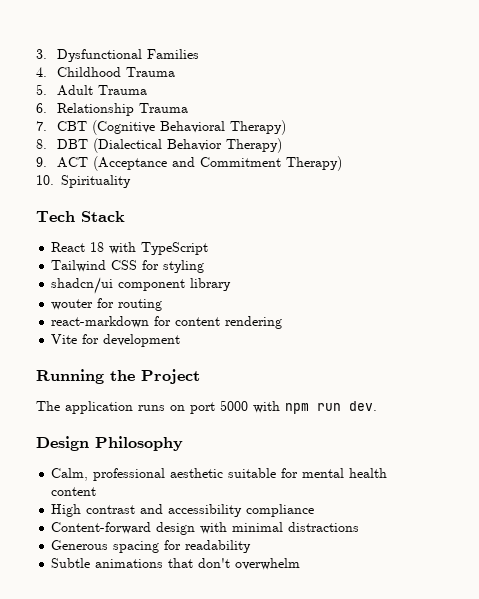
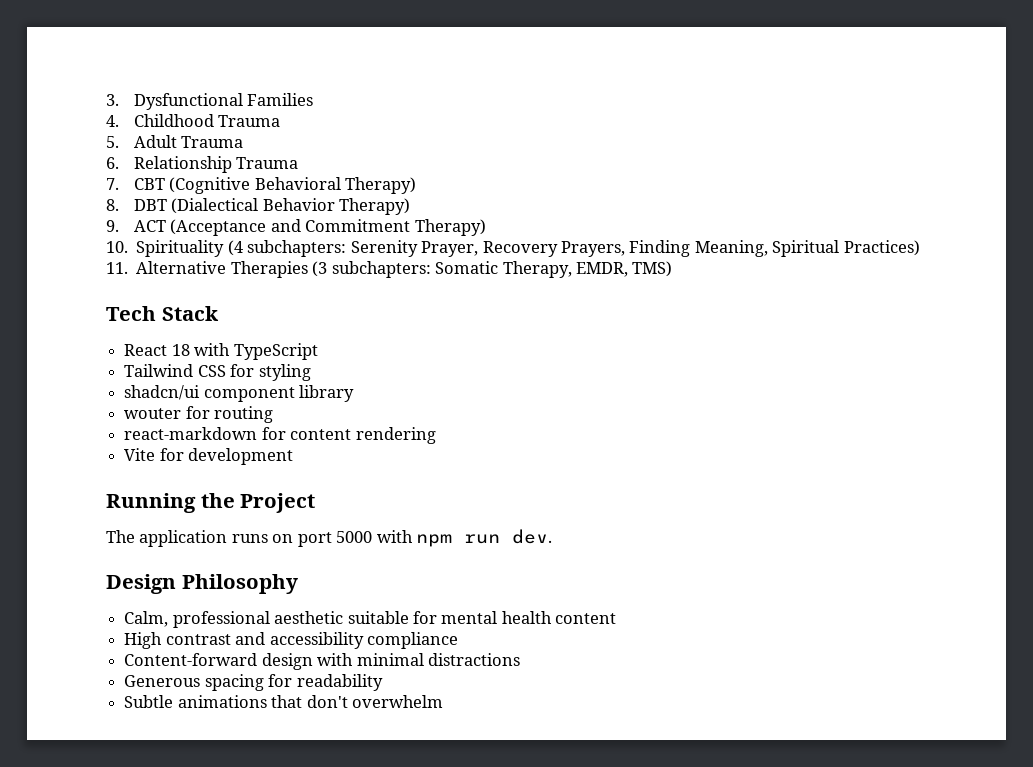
(131, 181) none -> [227,240,920,257] [106,261,673,278] (4 subchapters: Serenity Prayer, Recovery Prayers, Finding Meaning, Spiritual Practices) // 11. Alternative Therapies (3 subchapters: Somatic Therapy, EMDR, TMS)

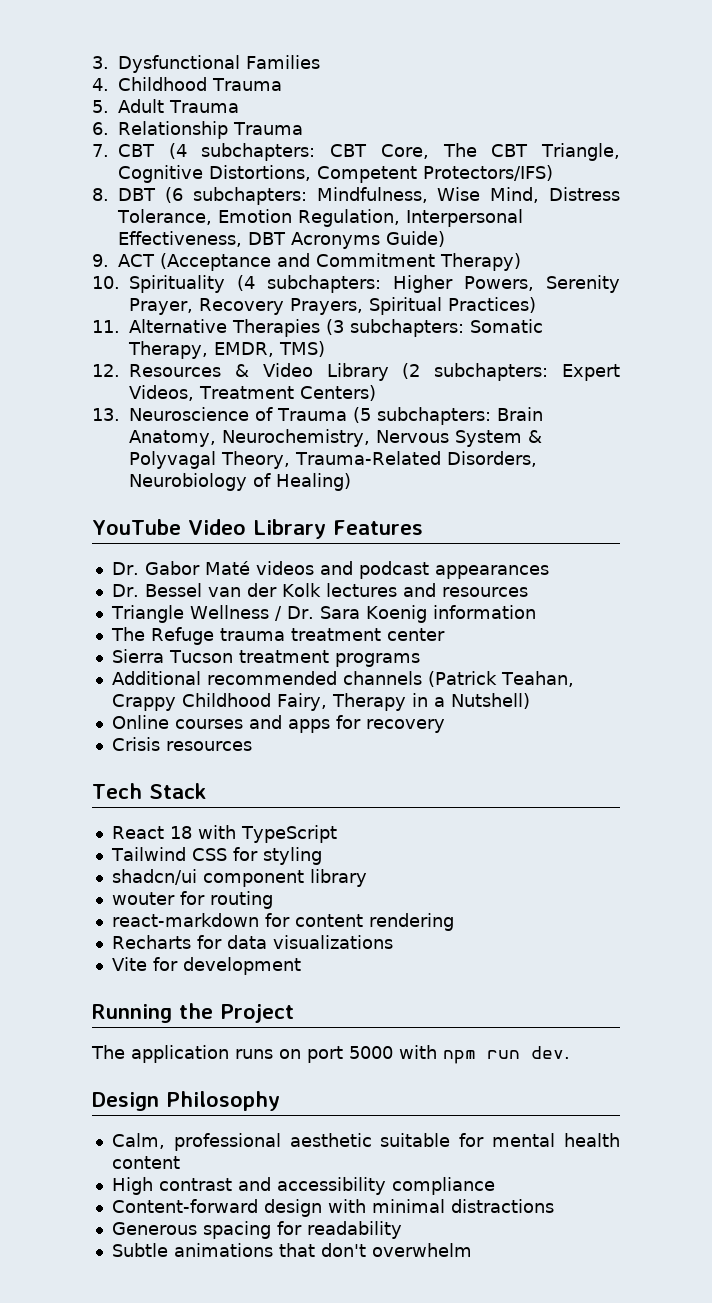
[169,177,417,194] [106,198,411,215] (Cognitive Behavioral Therapy) // 8. DBT (Dialectical Behavior Therapy) -> [168,143,621,161] [118,165,553,183] [92,187,620,205] [117,209,523,227] [118,231,445,249] (4 subchapters: CBT Core, The CBT Triangle, Cognitive Distortions, Competent Protectors/IFS) // 8. DBT (6 subchapters: Mindfulness, Wise Mind, Distress Tolerance, Emotion Regulation, Interpersonal Effectiveness, DBT Acronyms Guide)
(347, 248) none -> [393,275,534,293] Higher Powers,
[629,240,768,257] Finding Meaning, -> (363, 306) none
(673, 269) none -> [92,363,620,381] [129,385,376,401] [92,407,543,425] [129,429,542,447] [129,451,537,469] [129,473,351,491] [92,519,423,539] [111,561,549,579] [111,583,528,597] [110,605,536,623] [110,627,445,645] [111,649,420,667] [111,671,574,687] [111,693,530,711] [111,715,445,733] [111,737,252,751] // 12. Resources & Video Library (2 subchapters: Expert Videos, Treatment Centers) // 13. Neuroscience of Trauma (5 subchapters: Brain Anatomy, Neurochemistry, Nervous System & Polyvagal Theory, Trauma-Related Disorders, Neurobiology of Healing) // YouTube Video Library Features // Dr. Gabor Maté videos and podcast appearances // Dr. Bessel van der Kolk lectures and resources // Triangle Wellness / Dr. Sara Koenig information // The Refuge trauma treatment center // Sierra Tucson treatment programs // Additional recommended channels (Patrick Teahan, Crappy Childhood Fairy, Therapy in a Nutshell) // Online courses and apps for recovery // Crisis resources
(436, 435) none -> [111,935,393,949] // Recharts for data visualizations

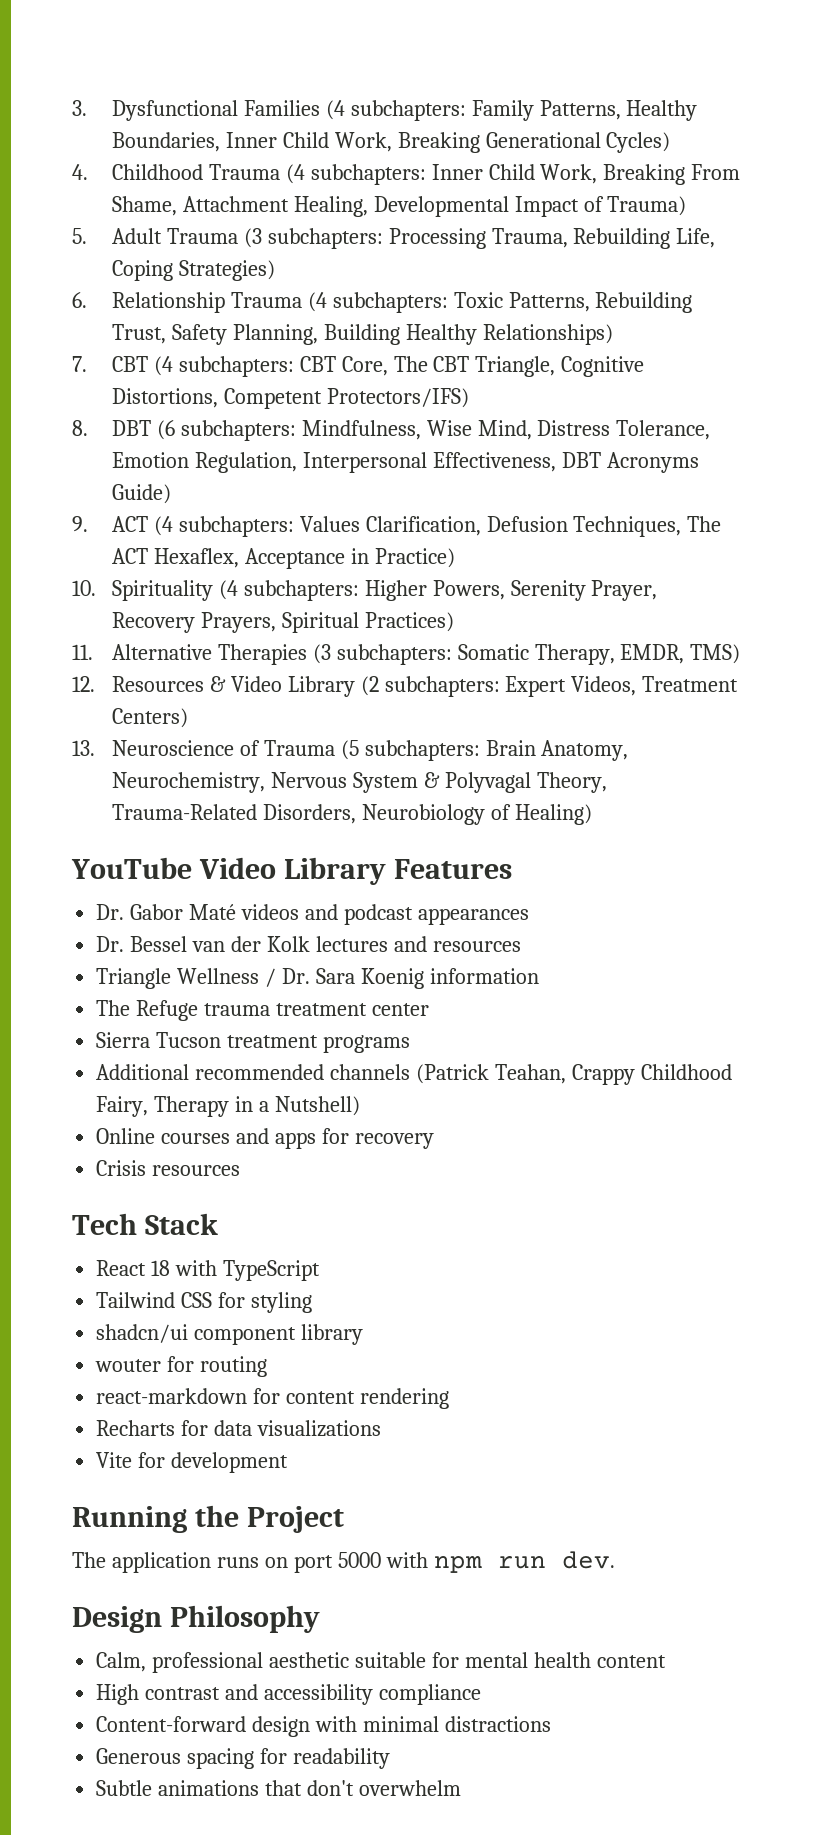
[92,77,282,91] [92,99,239,113] [92,121,303,139] // 4. Childhood Trauma // 5. Adult Trauma // 6. Relationship Trauma -> [325,100,698,121] [111,132,671,153] [72,164,741,185] [111,196,687,217] [72,228,716,249] [111,260,275,281] [72,292,693,313] [111,324,613,345] (4 subchapters: Family Patterns, Healthy Boundaries, Inner Child Work, Breaking Generational Cycles) // 4. Childhood Trauma (4 subchapters: Inner Child Work, Breaking From Shame, Attachment Healing, Developmental Impact of Trauma) // 5. Adult Trauma (3 subchapters: Processing Trauma, Rebuilding Life, Coping Strategies) // 6. Relationship Trauma (4 subchapters: Toxic Patterns, Rebuilding Trust, Safety Planning, Building Healthy Relationships)
[160,253,521,271] (Acceptance and Commitment Therapy) -> [153,516,722,537] [111,548,455,569] (4 subchapters: Values Clarification, Defusion Techniques, The ACT Hexaflex, Acceptance in Practice)

